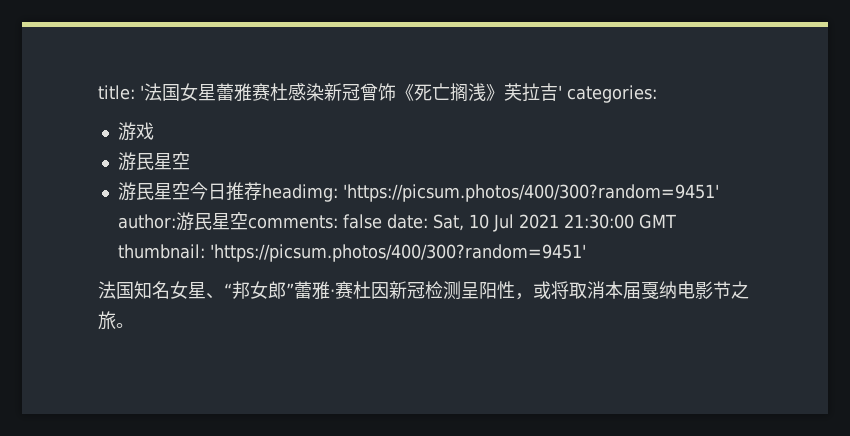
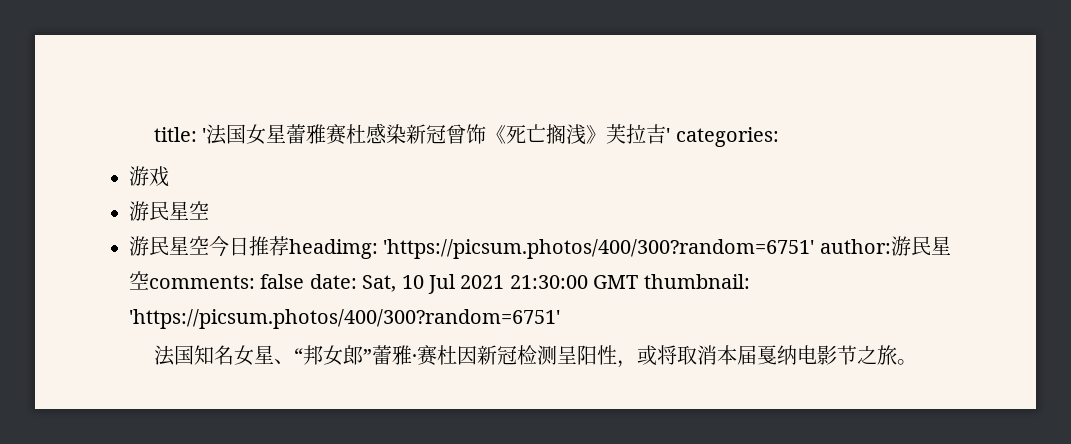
[342,184,719,202] 'https://picsum.photos/400/300?random=9451' -> [383,239,815,259] 'https://picsum.photos/400/300?random=6751'
[209,244,586,262] 'https://picsum.photos/400/300?random=9451' -> [129,309,560,329] 'https://picsum.photos/400/300?random=6751'

